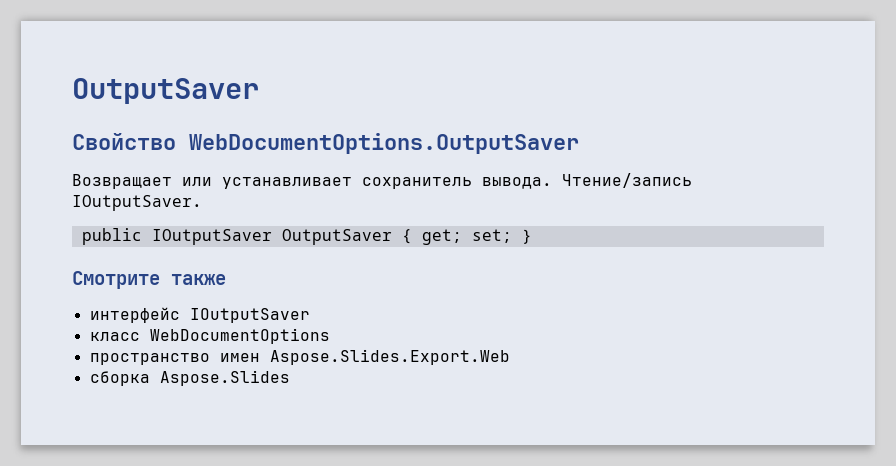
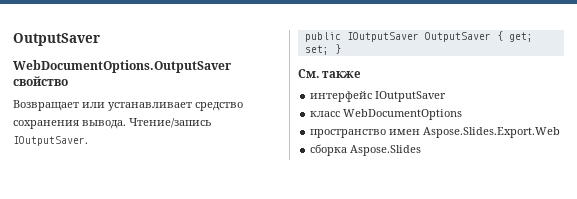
[72,133,176,150] Свойство -> (100, 39) none
(579, 143) none -> [13,76,68,86] свойство
[362,177,472,189] сохранитель -> [195,102,243,111] [13,120,79,129] средство сохранения
[72,271,160,289] Смотрите -> [298,69,319,78] См.

